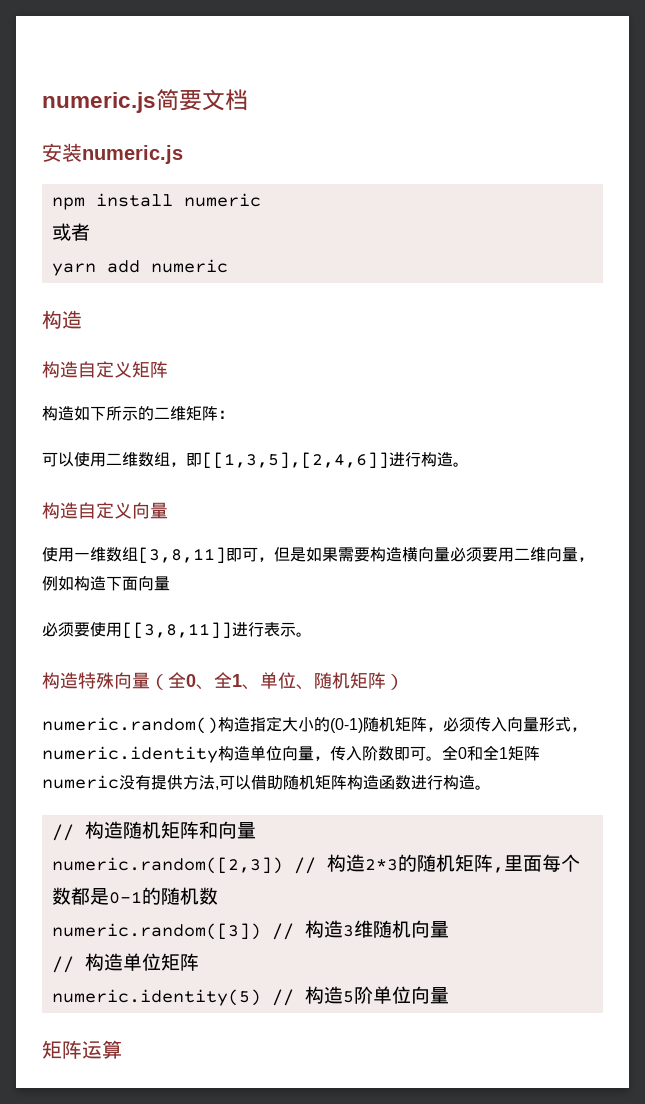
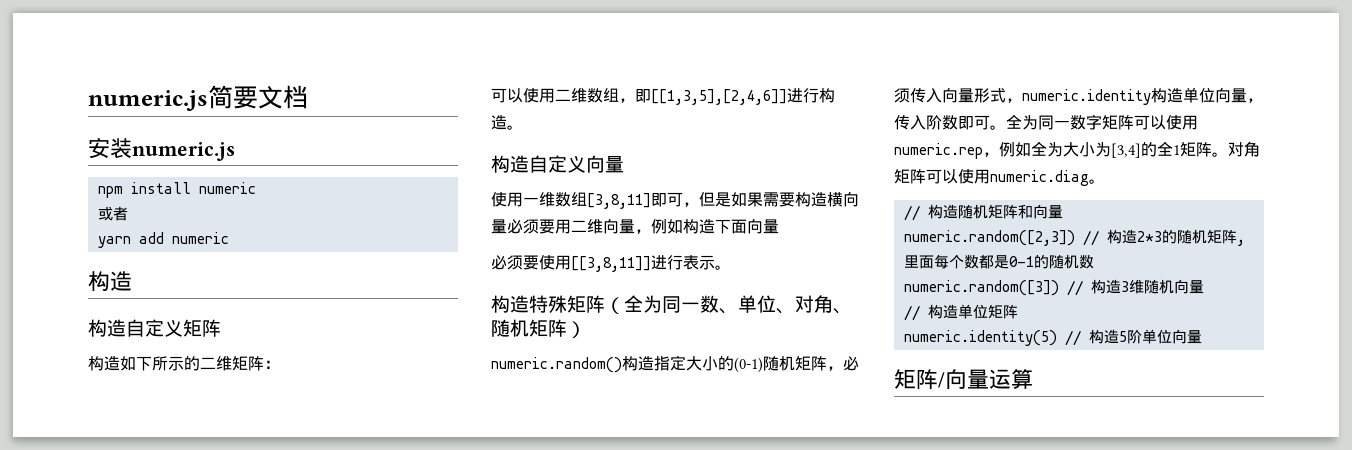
[114,672,242,690] 向量（全0、全1 -> [567,295,719,314] 矩阵（全为同一数
(314, 687) none -> [795,295,852,314] 对角、
[458,745,540,761] [42,775,475,790] 0和全1矩阵numeric没有提供方法,可以借助随机矩阵构造函数进行构造 -> [1022,114,1198,130] [894,141,1260,159] [894,169,1089,186] 为同一数字矩阵可以使用numeric.rep，例如全为大小为[3,4]的全1矩阵。对角矩阵可以使用numeric.diag
(82, 1049) none -> [938,369,989,389] /向量

